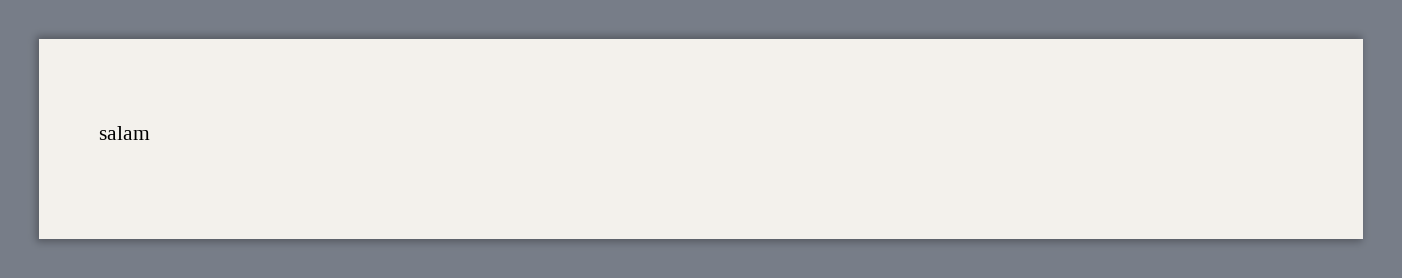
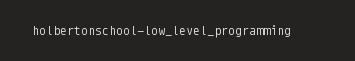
[99,126,150,140] salam -> [32,25,291,38] holbertonschool-low_level_programming

